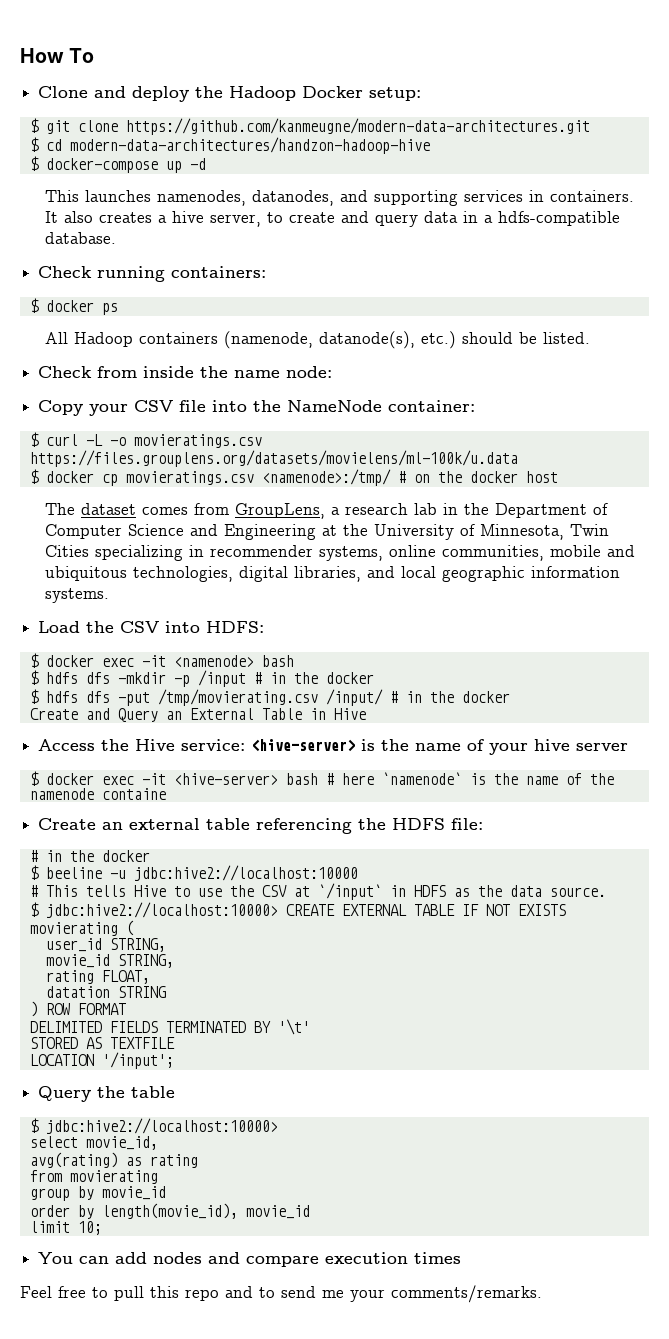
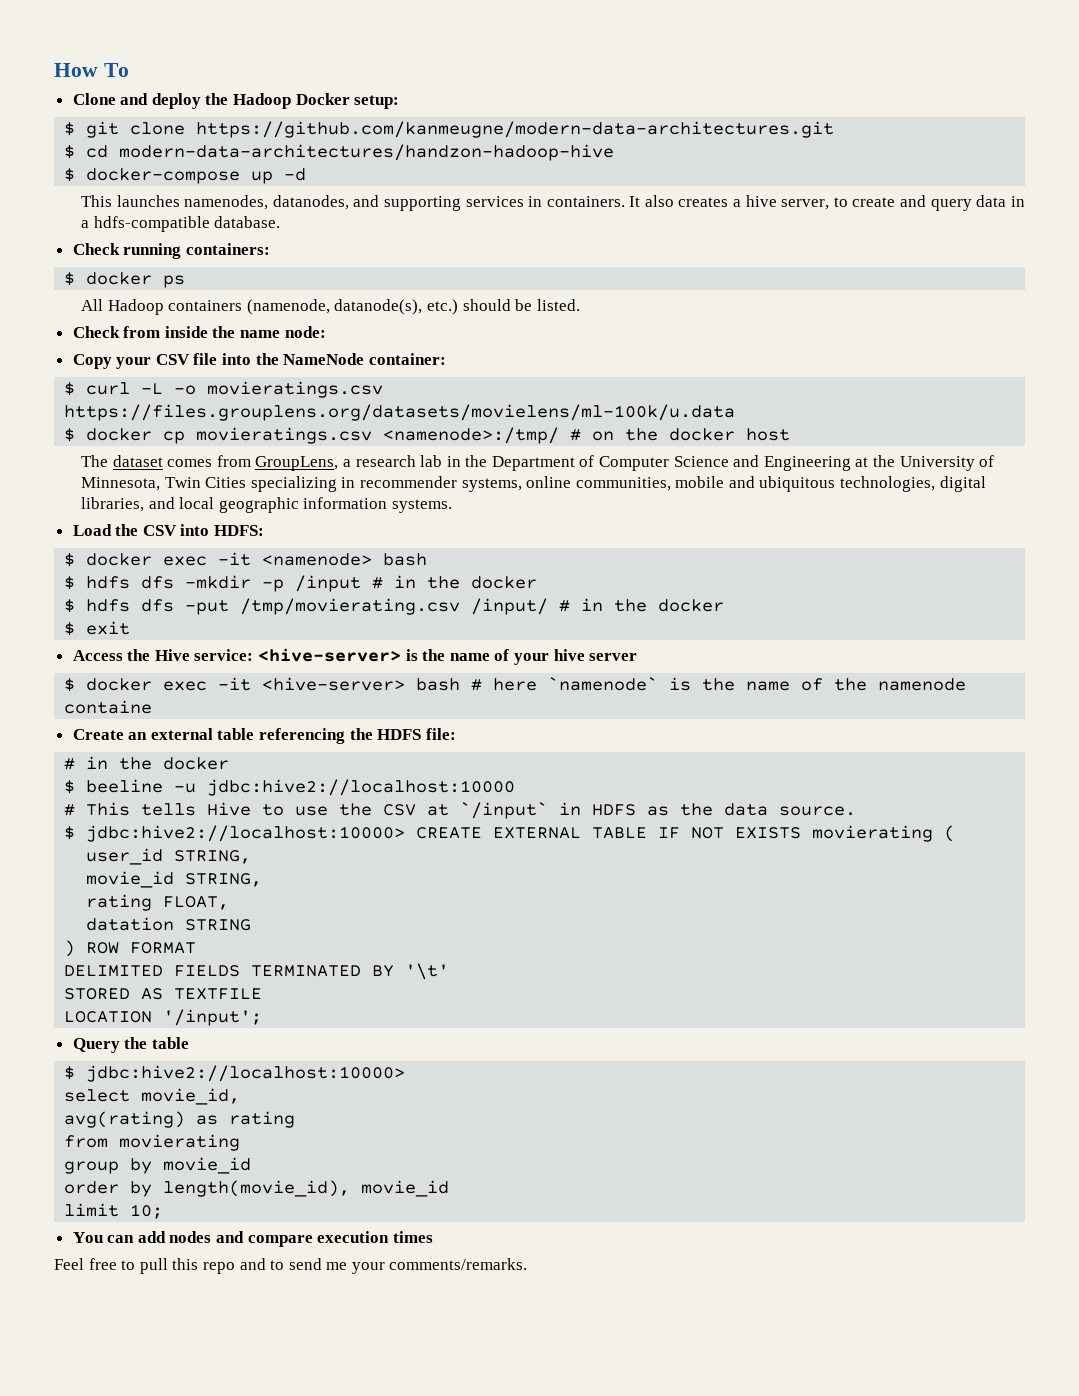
[29,708,366,722] Create and Query an External Table in Hive -> [64,621,131,636] $ exit

